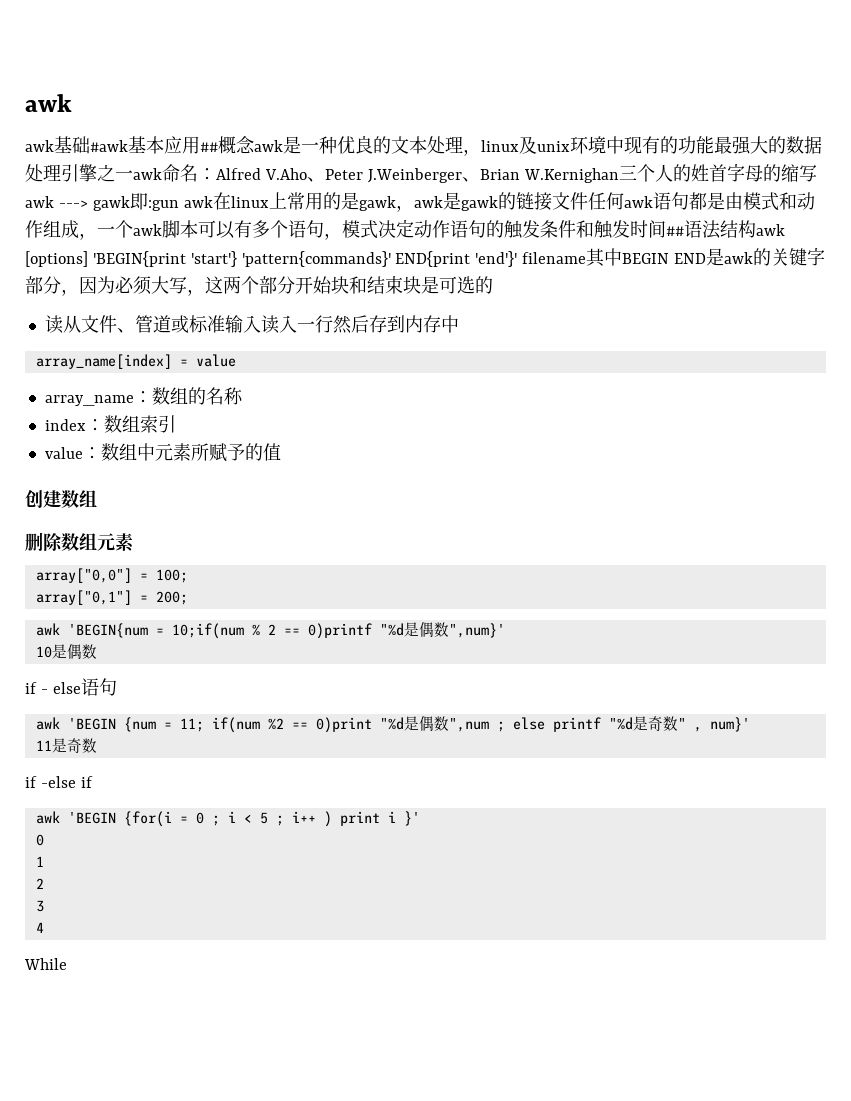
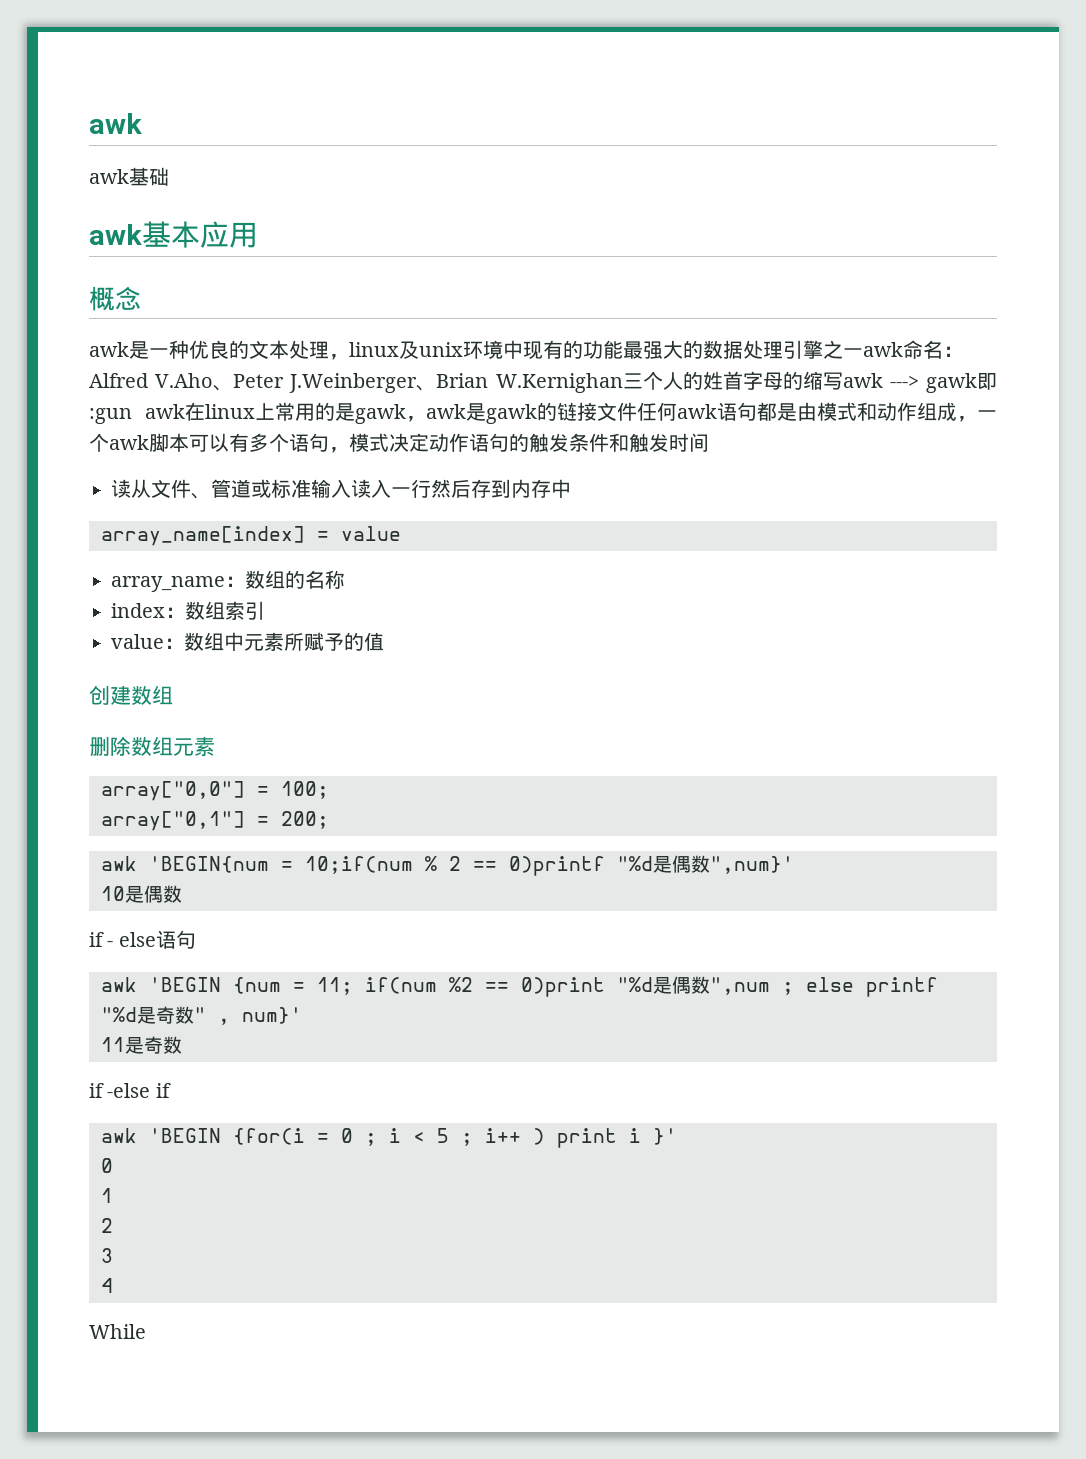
[90,140,128,152] #awk -> [89,224,142,245] // awk
[200,142,218,152] ## -> (258, 235) //
(255, 145) none -> (141, 298) //
[666,220,785,239] [25,247,826,267] [25,276,493,296] ##语法结构awk [options] 'BEGIN{print 'start'} 'pattern{commands}' END{print 'end'}' filename其中BEGIN END是awk的关键字部分，因为必须大写，这两个部分开始块和结束块是可选的 -> (709, 442) none

